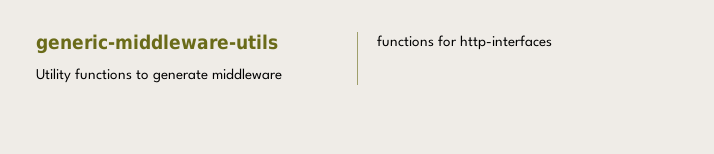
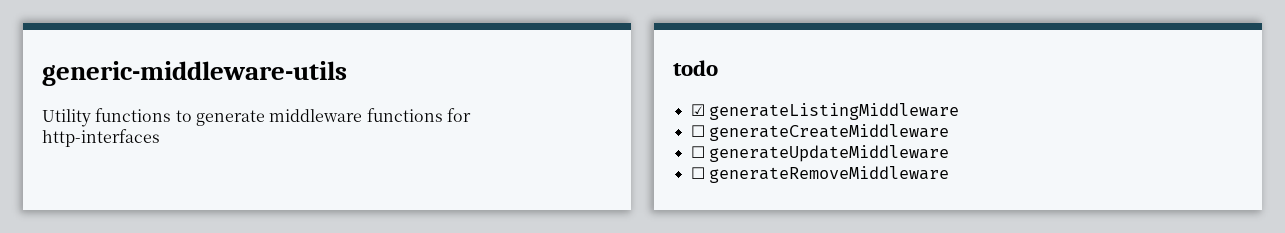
(553, 42) none -> [673,60,718,76] [690,103,959,120] [690,124,949,141] [690,145,949,162] [690,166,949,183] // todo // ☑ generateListingMiddleware // ☐ generateCreateMiddleware // ☐ generateUpdateMiddleware // ☐ generateRemoveMiddleware

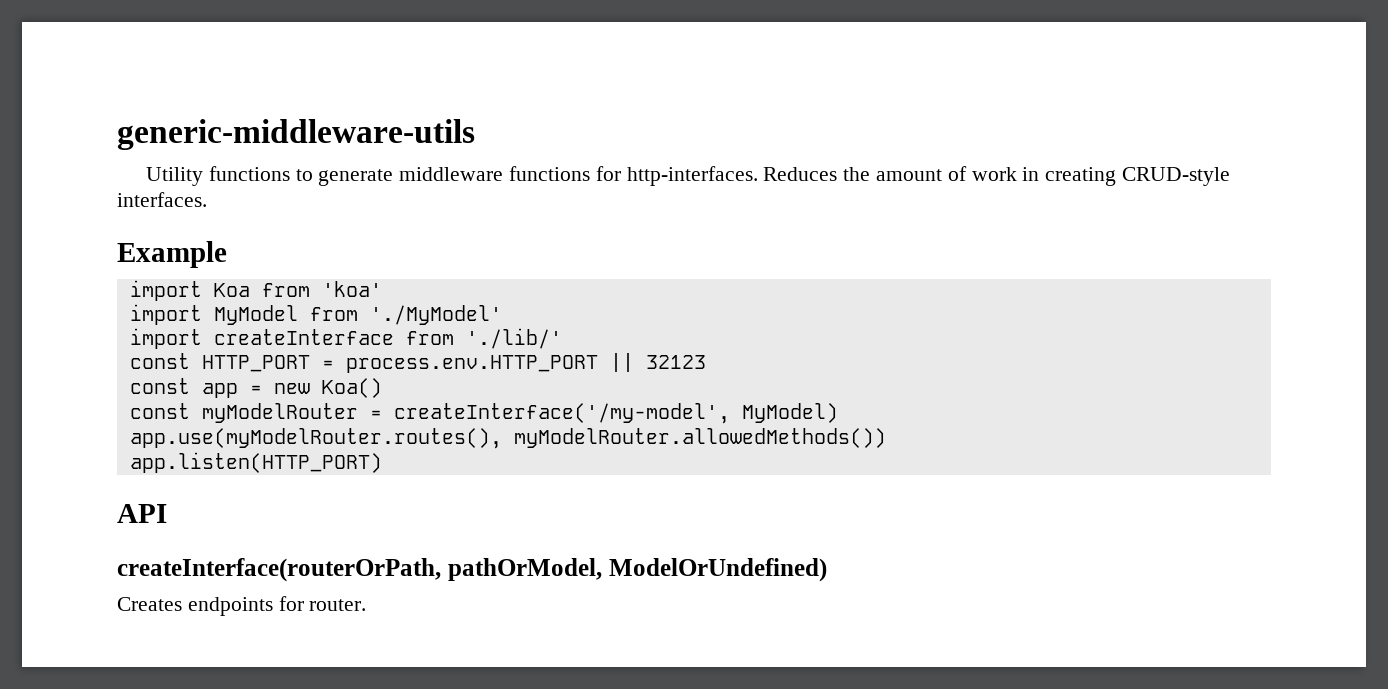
[42,129,160,147] [673,60,718,76] [690,103,959,120] [690,124,949,141] [690,145,949,162] [690,166,949,183] http-interfaces // todo // ☑ generateListingMiddleware // ☐ generateCreateMiddleware // ☐ generateUpdateMiddleware // ☐ generateRemoveMiddleware -> [626,166,1230,186] [117,192,207,207] [117,241,227,268] [129,280,382,301] [129,304,502,325] [129,328,562,349] [129,353,706,373] [129,378,382,398] [129,403,838,424] [129,428,886,449] [129,452,382,473] [117,504,167,523] [117,558,827,582] [117,596,367,616] http-interfaces. Reduces the amount of work in creating CRUD-style interfaces. // Example // import Koa from 'koa' // import MyModel from './MyModel' // import createInterface from './lib/' // const HTTP_PORT = process.env.HTTP_PORT || 32123 // const app = new Koa() // const myModelRouter = createInterface('/my-model', MyModel) // app.use(myModelRouter.routes(), myModelRouter.allowedMethods()) // app.listen(HTTP_PORT) // API // createInterface(routerOrPath, pathOrModel, ModelOrUndefined) // Creates endpoints for router.

